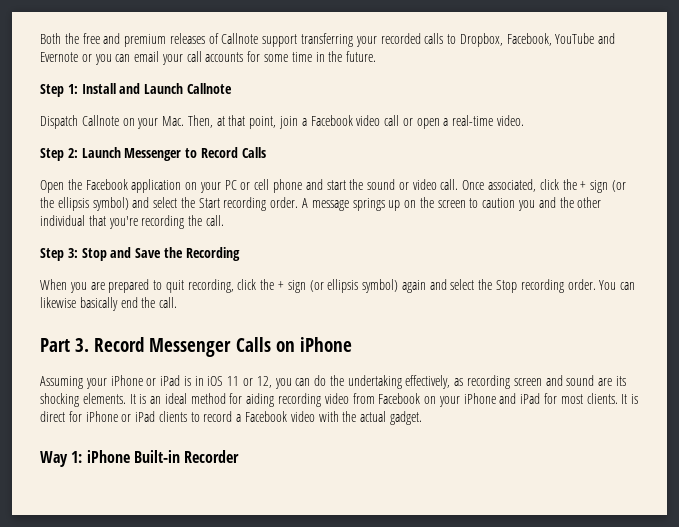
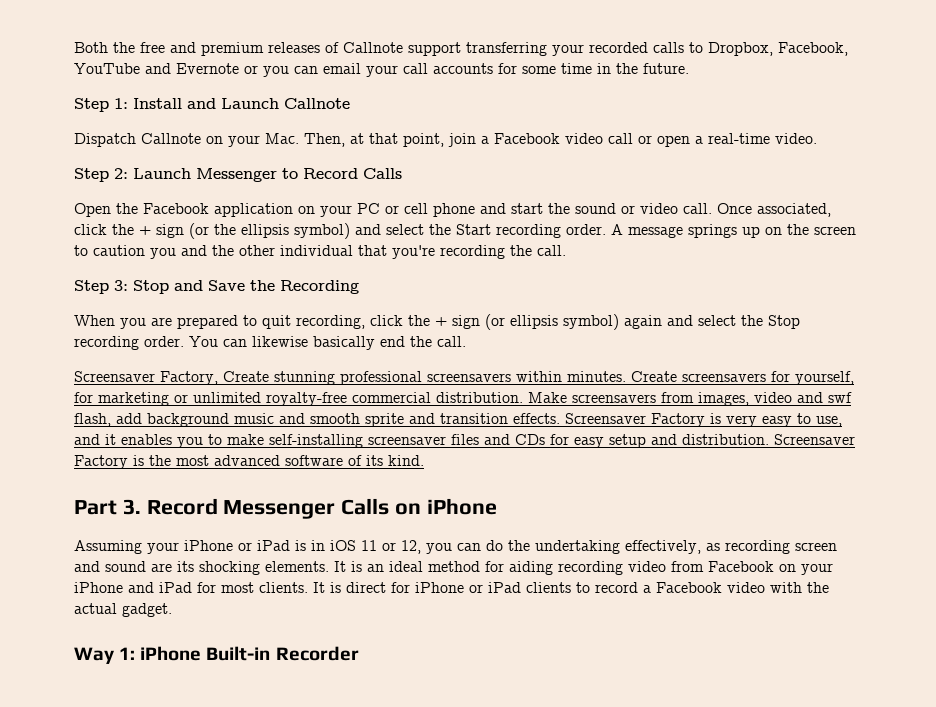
(178, 302) none -> [74,371,854,385] [74,392,852,406] [74,413,842,427] [74,434,855,448] [74,455,424,469] // Screensaver Factory, Create stunning professional screensavers within minutes. Create screensavers for yourself, for marketing or unlimited royalty-free commercial distribution. Make screensavers from images, video and swf flash, add background music and smooth sprite and transition effects. Screensaver Factory is very easy to use, and it enables you to make self-installing screensaver files and CDs for easy setup and distribution. Screensaver Factory is the most advanced software of its kind.

